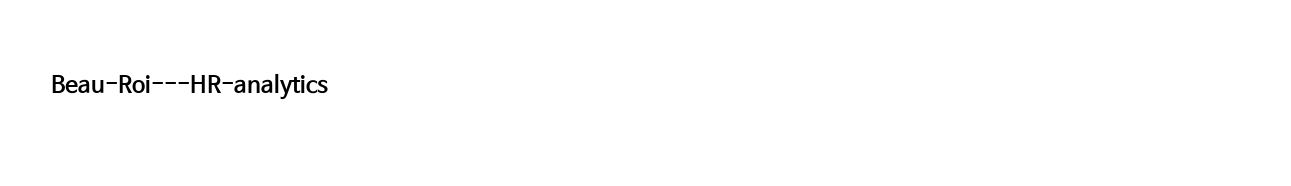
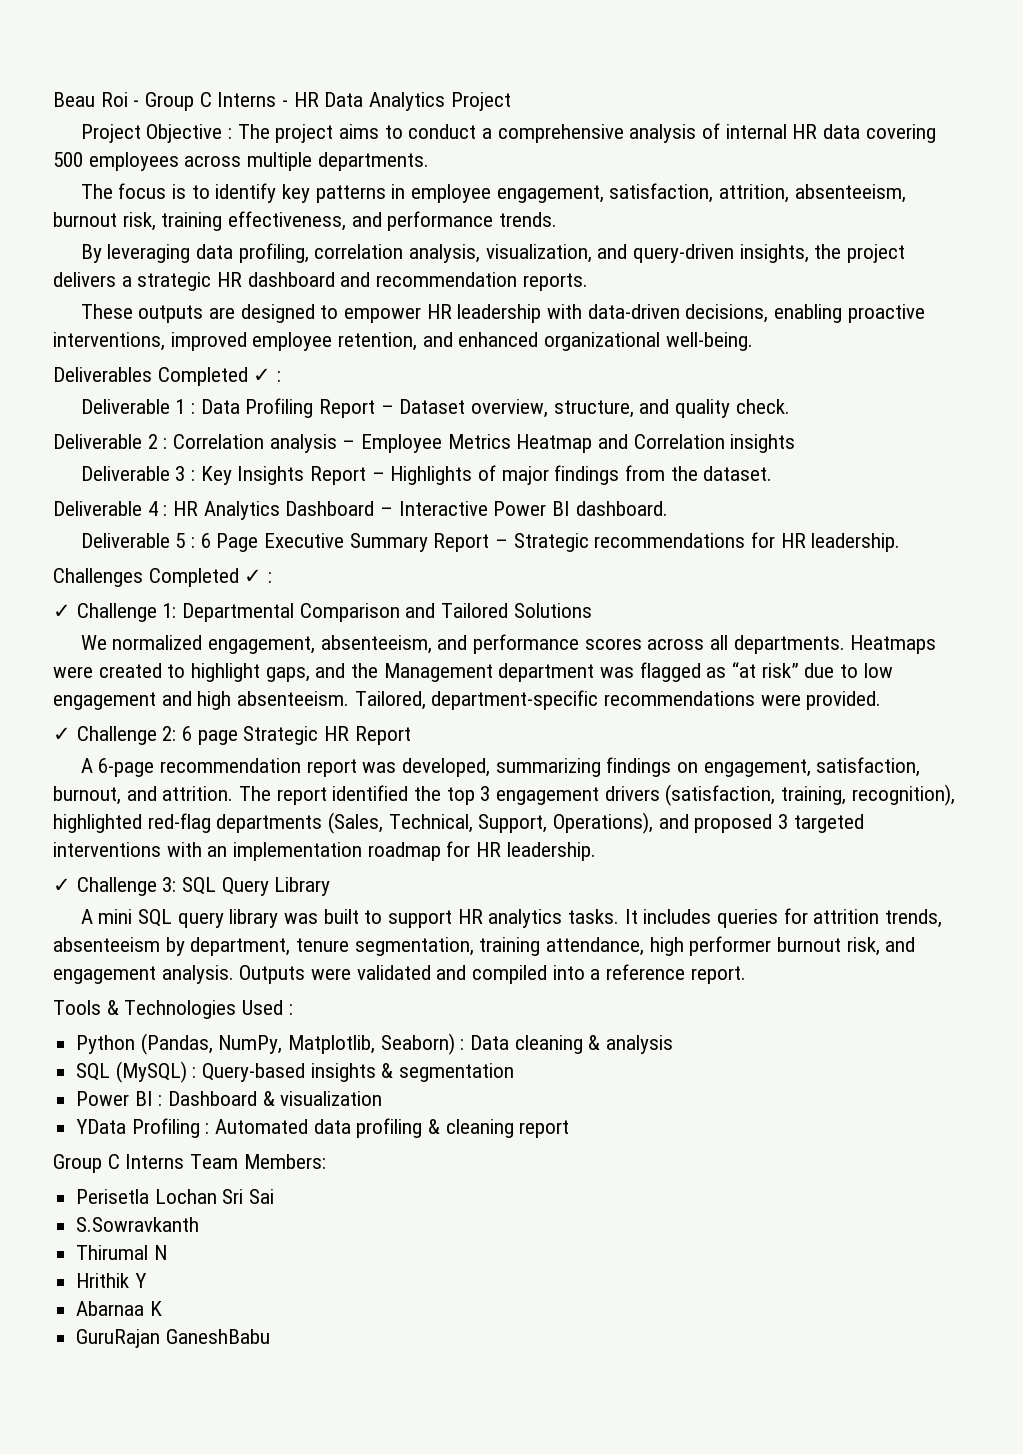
[51,73,328,100] Beau-Roi---HR-analytics -> [53,92,511,111] [80,123,936,143] [53,152,429,171] [80,183,906,203] [53,211,558,231] [80,243,906,263] [53,272,588,291] [80,304,925,323] [53,332,753,351] [53,367,282,386] [80,398,790,418] [53,434,796,453] [80,465,773,485] [53,501,668,520] [80,532,901,552] [53,568,273,587] [53,603,592,622] [80,634,937,654] [53,662,893,682] [53,690,882,710] [53,726,411,745] [80,757,921,777] [53,784,955,806] [53,812,864,834] [53,841,596,861] [53,877,331,896] [80,908,943,928] [53,936,916,956] [53,964,746,984] [53,1000,293,1019] [76,1033,674,1055] [76,1061,515,1083] [76,1091,383,1106] [76,1118,570,1138] [53,1154,326,1173] [76,1189,275,1204] [76,1217,200,1232] [76,1245,167,1260] [76,1273,147,1288] [76,1301,162,1316] [76,1329,270,1348] Beau Roi - Group C Interns - HR Data Analytics Project // Project Objective : The project aims to conduct a comprehensive analysis of internal HR data covering 500 employees across multiple departments. // The focus is to identify key patterns in employee engagement, satisfaction, attrition, absenteeism, burnout risk, training effectiveness, and performance trends. // By leveraging data profiling, correlation analysis, visualization, and query-driven insights, the project delivers a strategic HR dashboard and recommendation reports. // These outputs are designed to empower HR leadership with data-driven decisions, enabling proactive interventions, improved employee retention, and enhanced organizational well-being. // Deliverables Completed ✓ : // Deliverable 1 : Data Profiling Report – Dataset overview, structure, and quality check. // Deliverable 2 : Correlation analysis – Employee Metrics Heatmap and Correlation insights // Deliverable 3 : Key Insights Report – Highlights of major findings from the dataset. // Deliverable 4 : HR Analytics Dashboard – Interactive Power BI dashboard. // Deliverable 5 : 6 Page Executive Summary Report – Strategic recommendations for HR leadership. // Challenges Completed ✓ : // ✓ Challenge 1: Departmental Comparison and Tailored Solutions // We normalized engagement, absenteeism, and performance scores across all departments. Heatmaps were created to highlight gaps, and the Management department was flagged as “at risk” due to low engagement and high absenteeism. Tailored, department-specific recommendations were provided. // ✓ Challenge 2: 6 page Strategic HR Report // A 6-page recommendation report was developed, summarizing findings on engagement, satisfaction, burnout, and attrition. The report identified the top 3 engagement drivers (satisfaction, training, recognition), highlighted red-flag departments (Sales, Technical, Support, Operations), and proposed 3 targeted interventions with an implementation roadmap for HR leadership. // ✓ Challenge 3: SQL Query Library // A mini SQL query library was built to support HR analytics tasks. It includes queries for attrition trends, absenteeism by department, tenure segmentation, training attendance, high performer burnout risk, and engagement analysis. Outputs were validated and compiled into a reference report. // Tools & Technologies Used : // Python (Pandas, NumPy, Matplotlib, Seaborn) : Data cleaning & analysis // SQL (MySQL) : Query-based insights & segmentation // Power BI : Dashboard & visualization // YData Profiling : Automated data profiling & cleaning report // Group C Interns Team Members: // Perisetla Lochan Sri Sai // S.Sowravkanth // Thirumal N // Hrithik Y // Abarnaa K // GuruRajan GaneshBabu

